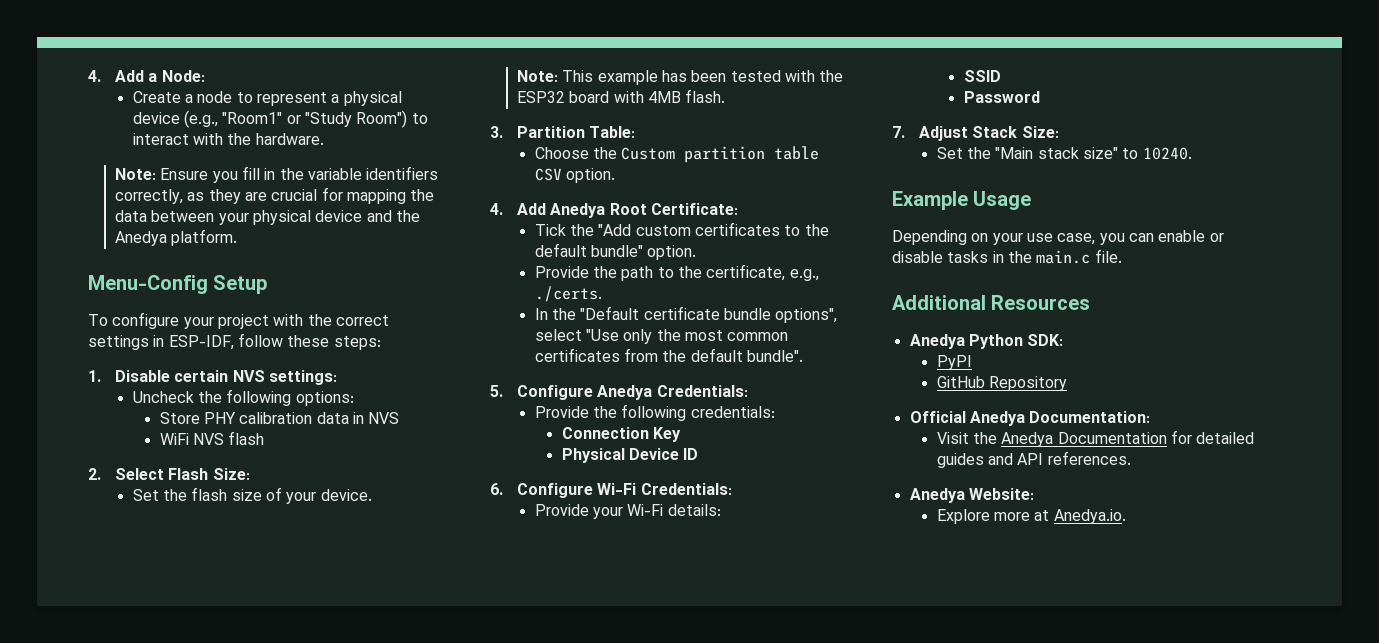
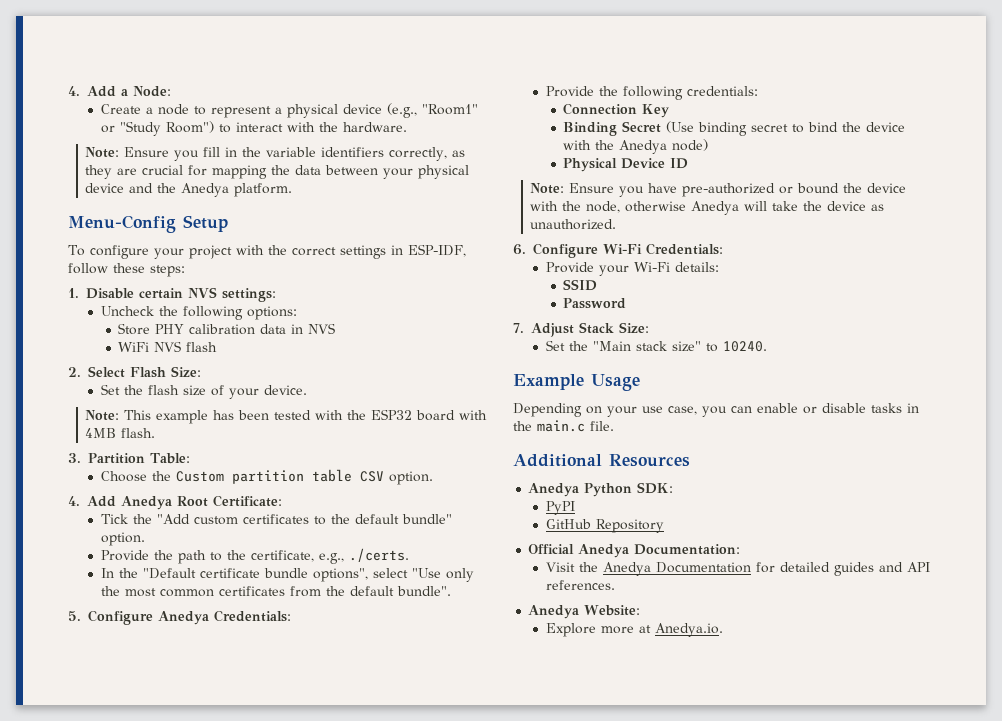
[561,448,699,463] Physical Device ID -> [563,121,906,136] [563,139,709,154] [563,158,689,172] [530,183,907,197] [530,201,885,215] [530,219,617,230] Binding Secret (Use binding secret to bind the device with the Anedya node) // Physical Device ID // Note: Ensure you have pre-authorized or bound the device with the node, otherwise Anedya will take the device as unauthorized.

